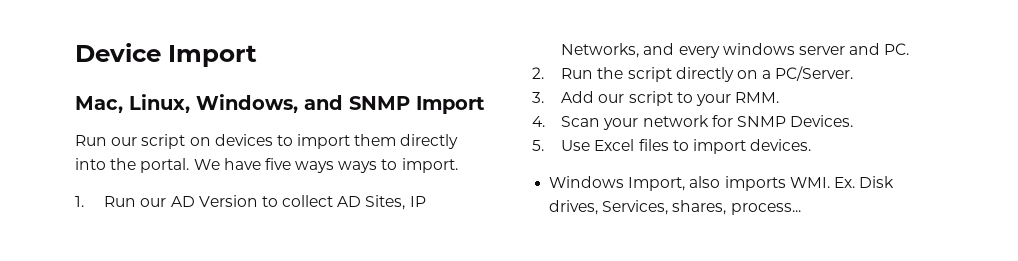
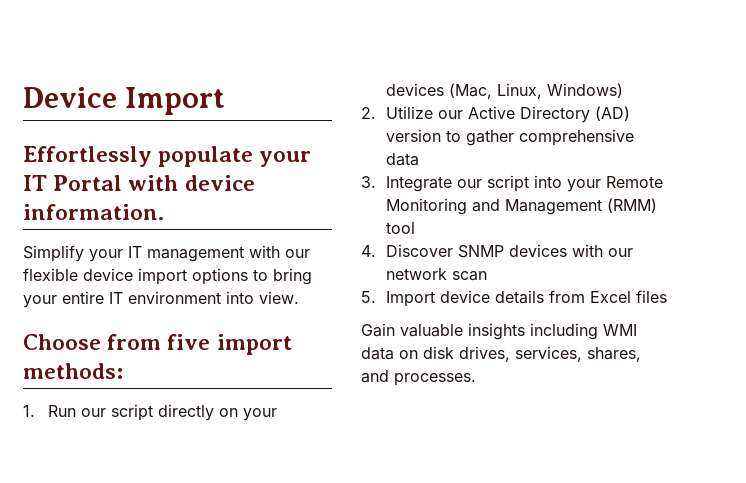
[75,94,485,114] [75,134,459,149] [75,158,458,173] [75,195,426,210] [561,43,910,58] [532,66,854,82] [532,91,780,106] [532,115,854,130] [532,139,812,154] [549,176,895,191] [549,200,801,215] Mac, Linux, Windows, and SNMP Import // Run our script on devices to import them directly into the portal. We have five ways ways to import. // 1. Run our AD Version to collect AD Sites, IP Networks, and every windows server and PC. // 2. Run the script directly on a PC/Server. // 3. Add our script to your RMM. // 4. Scan your network for SNMP Devices. // 5. Use Excel files to import devices. // Windows Import, also imports WMI. Ex. Disk drives, Services, shares, process... -> [23,146,312,167] [23,175,255,191] [23,204,164,220] [23,245,310,262] [23,268,312,285] [23,291,299,308] [23,334,292,355] [23,363,123,379] [23,404,277,421] [385,83,623,99] [361,106,630,123] [385,129,634,146] [385,153,419,166] [361,175,663,192] [385,198,657,215] [385,222,415,234] [361,244,633,258] [385,268,487,281] [361,290,667,307] [361,323,637,340] [361,346,641,362] [361,370,476,386] Effortlessly populate your IT Portal with device information. // Simplify your IT management with our flexible device import options to bring your entire IT environment into view. // Choose from five import methods: // 1. Run our script directly on your devices (Mac, Linux, Windows) // 2. Utilize our Active Directory (AD) version to gather comprehensive data // 3. Integrate our script into your Remote Monitoring and Management (RMM) tool // 4. Discover SNMP devices with our network scan // 5. Import device details from Excel files // Gain valuable insights including WMI data on disk drives, services, shares, and processes.

